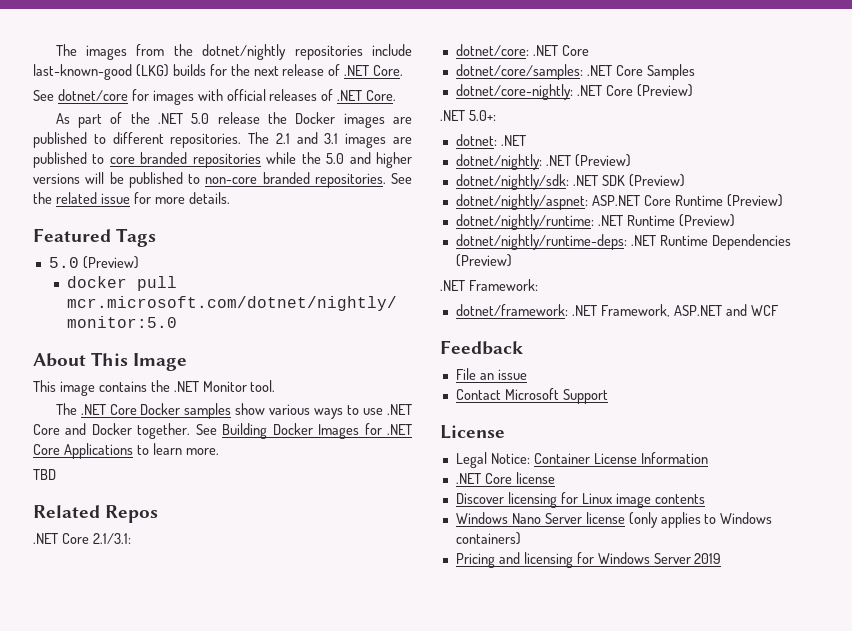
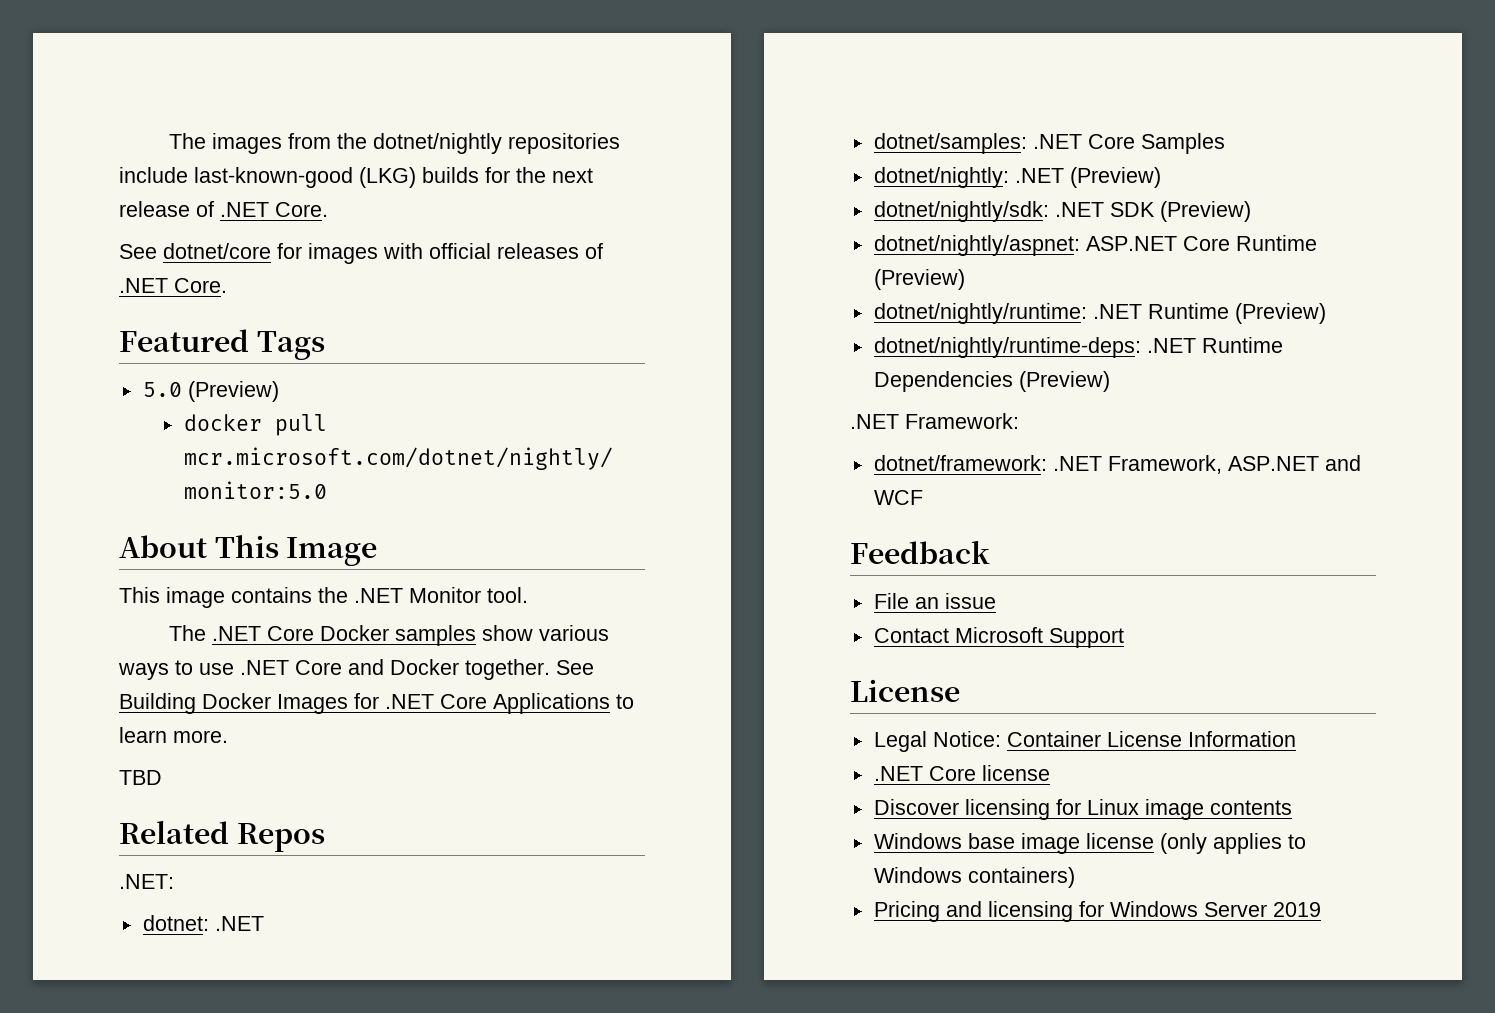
[55,112,412,128] [33,132,412,148] [33,152,413,168] [33,172,412,188] [33,192,230,204] // As part of the .NET 5.0 release the Docker images are published to different repositories. The 2.1 and 3.1 images are published to core branded repositories while the 5.0 and higher versions will be published to non-core branded repositories. See the related issue for more details. -> (227, 285) none
[33,533,131,544] [455,44,589,56] [455,64,695,80] [455,84,693,100] [440,110,496,121] [455,134,526,146] .NET Core 2.1/3.1: // dotnet/core: .NET Core // dotnet/core/samples: .NET Core Samples // dotnet/core-nightly: .NET Core (Preview) // .NET 5.0+: // dotnet: .NET -> [119,874,174,889] [142,915,264,931] [873,133,1225,154] .NET: // dotnet: .NET // dotnet/samples: .NET Core Samples
[511,513,582,524] Nano Server -> [967,833,1080,854] base image

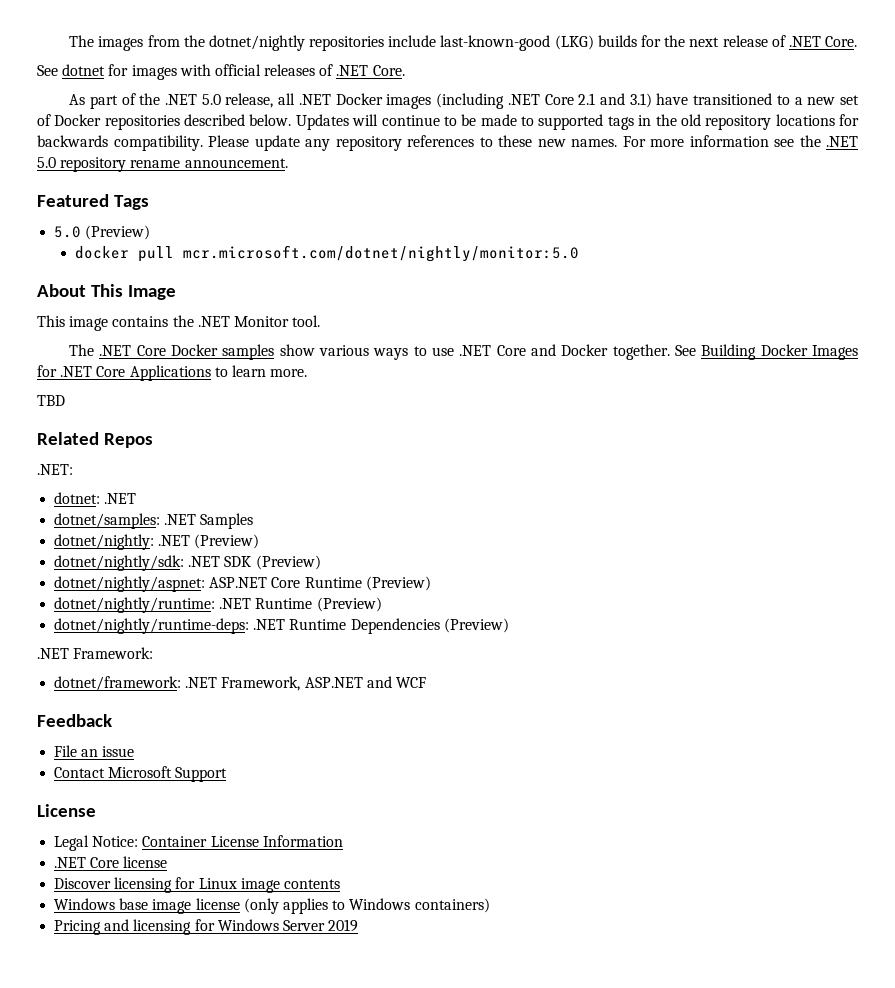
[163,243,271,259] dotnet/core -> [62,64,106,76] dotnet
(227, 285) none -> [69,93,859,109] [37,114,859,130] [37,135,858,151] [37,157,288,172] // As part of the .NET 5.0 release, all .NET Docker images (including .NET Core 2.1 and 3.1) have transitioned to a new set of Docker repositories described below. Updates will continue to be made to supported tags in the old repository locations for backwards compatibility. Please update any repository references to these new names. For more information see the .NET 5.0 repository rename announcement.
[1087,134,1135,149] Core -> (197, 519) none

